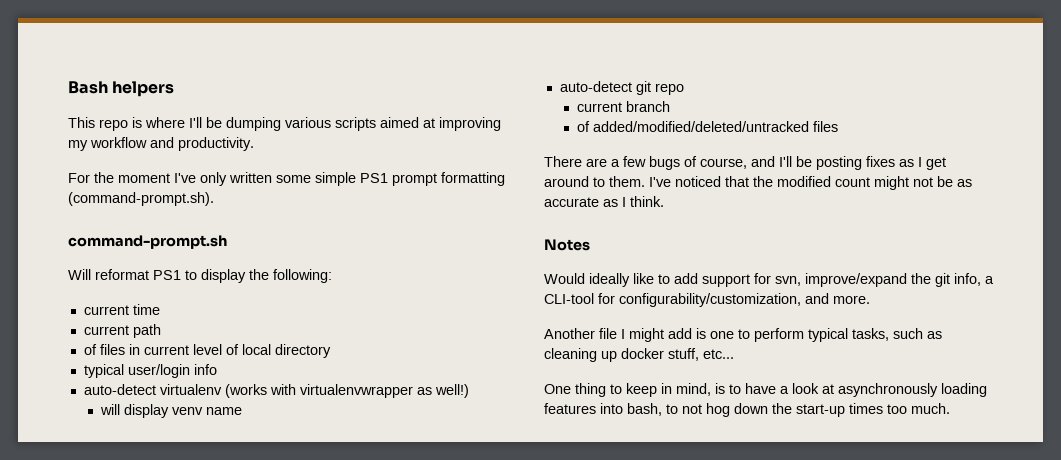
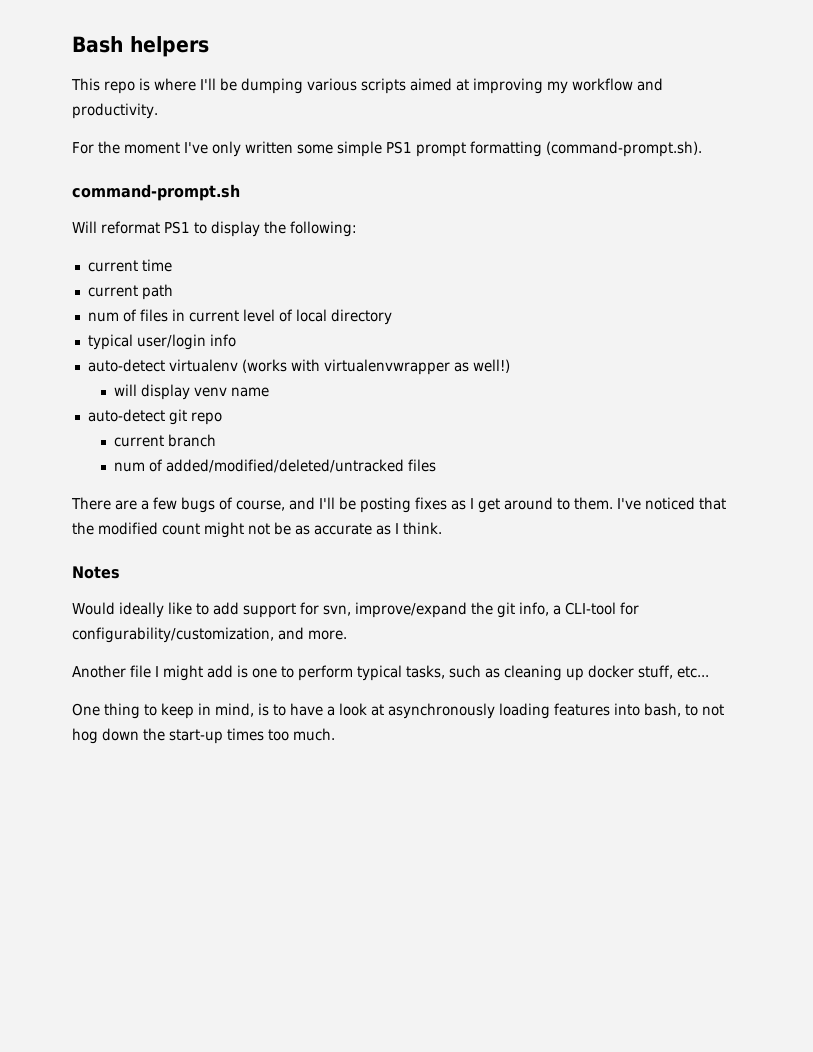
(161, 331) none -> [87,312,119,322] num
(671, 106) none -> [113,462,145,472] num

